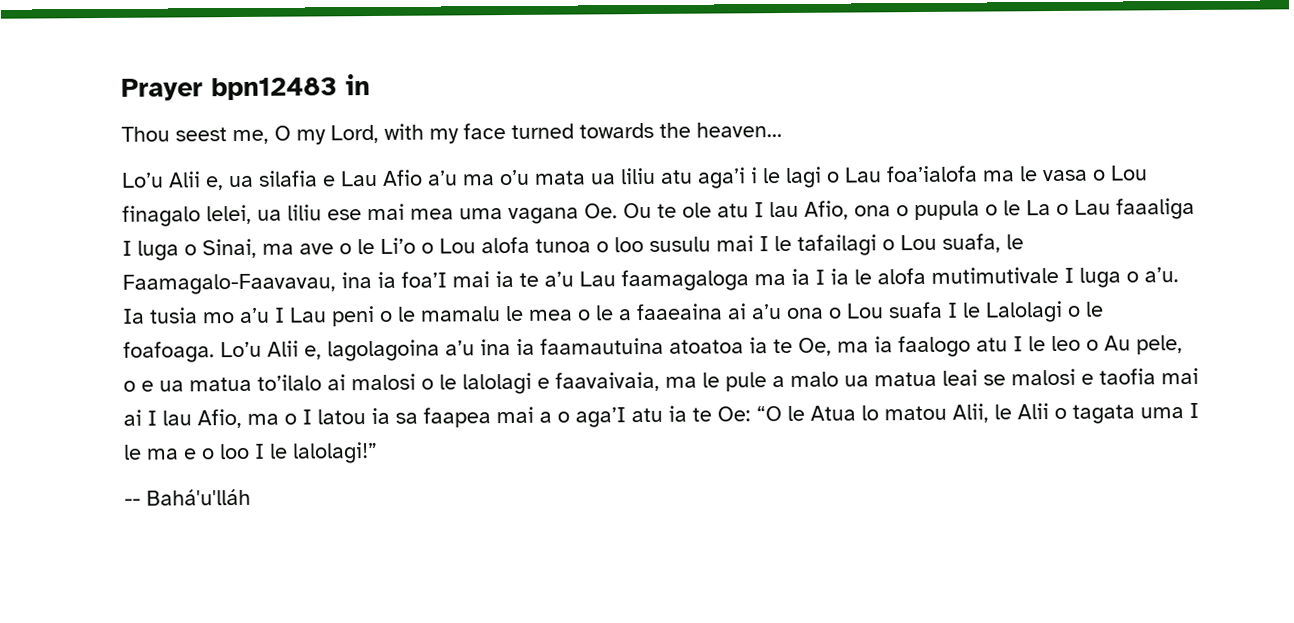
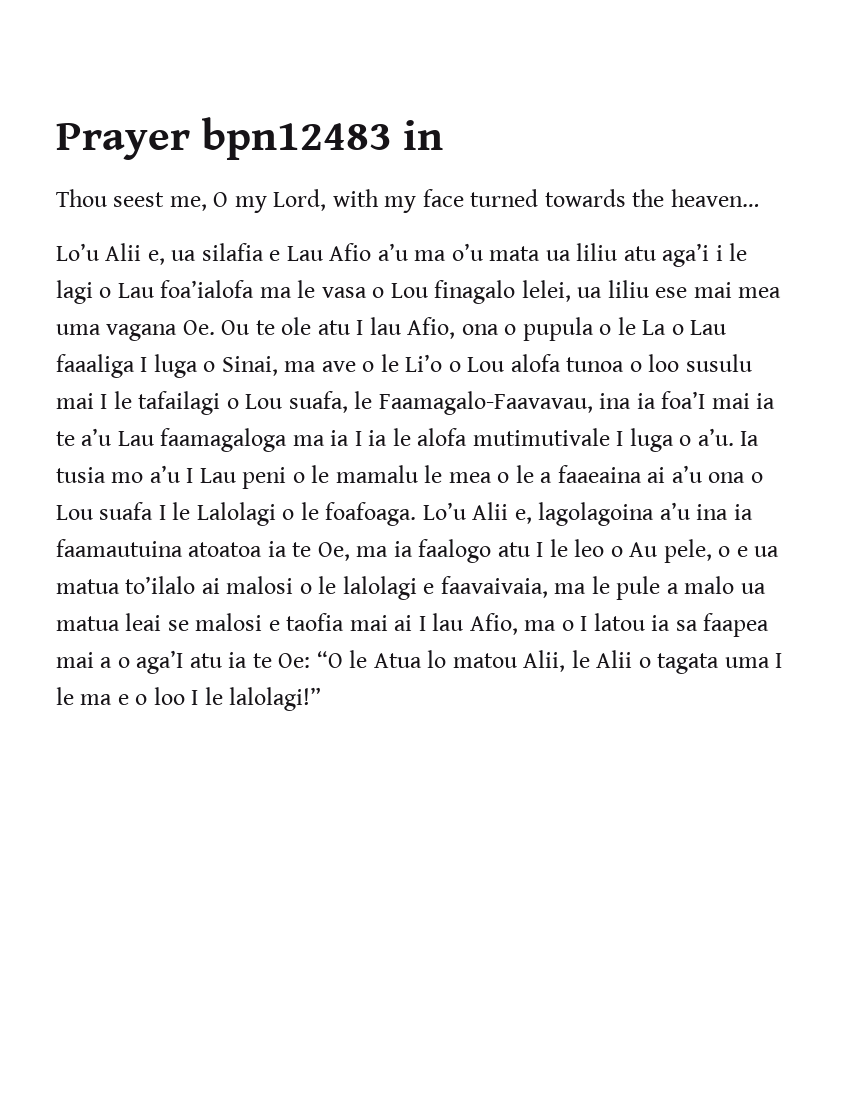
[124,488,251,506] // -- Bahá'u'lláh -> (322, 699) none

